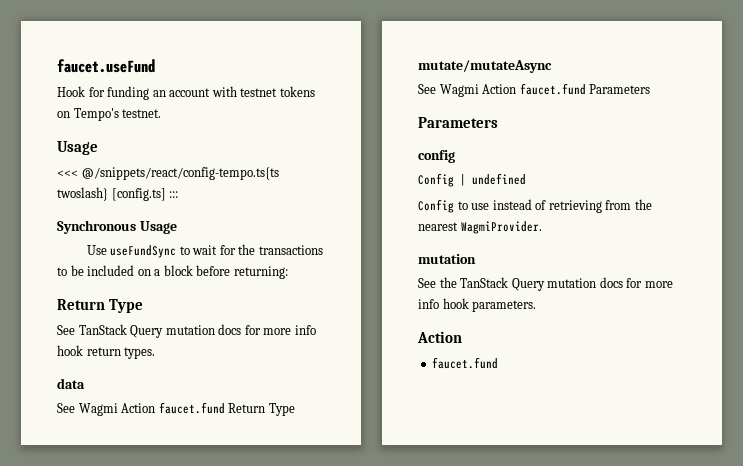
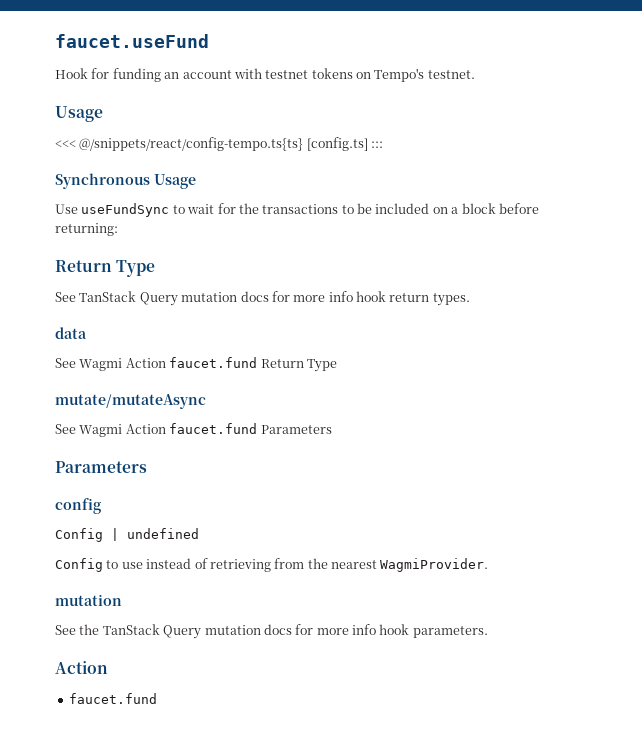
[81,167,279,180] [57,187,108,201] @/snippets/react/config-tempo.ts{ts twoslash} -> [79,137,304,151] @/snippets/react/config-tempo.ts{ts}

